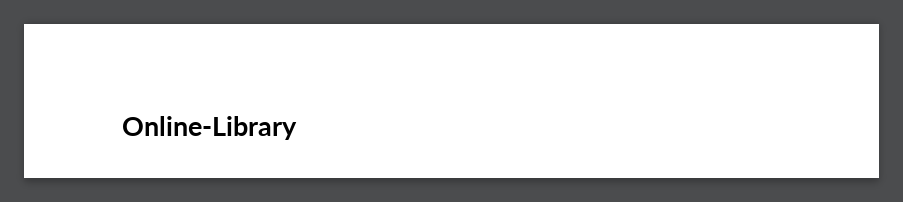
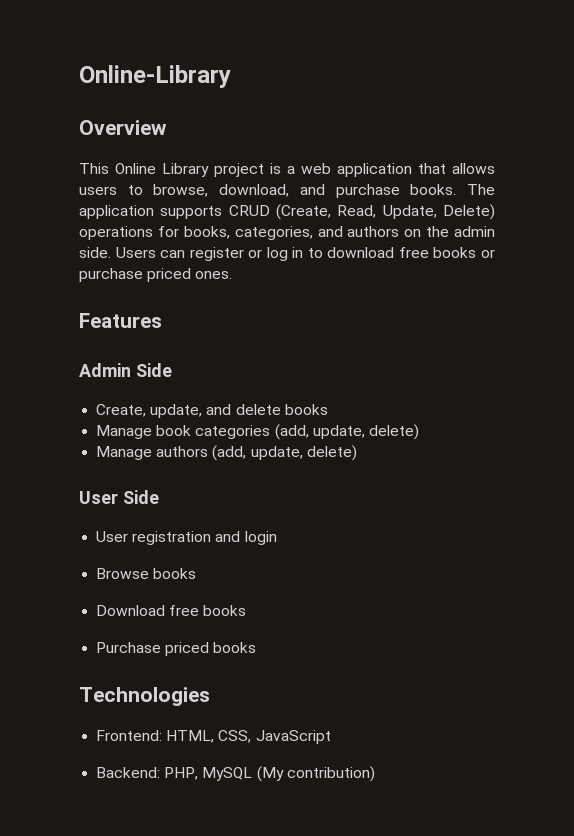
(297, 128) none -> [79,120,167,135] [79,163,495,177] [79,184,495,198] [79,204,495,220] [79,226,495,240] [79,247,495,261] [79,268,233,282] [79,313,162,328] [79,363,172,377] [96,404,328,418] [96,424,419,440] [96,445,357,461] [79,490,159,504] [96,531,277,545] [96,568,197,579] [96,605,247,616] [96,642,257,656] [79,687,210,706] [96,730,331,744] [96,766,375,782] // Overview // This Online Library project is a web application that allows users to browse, download, and purchase books. The application supports CRUD (Create, Read, Update, Delete) operations for books, categories, and authors on the admin side. Users can register or log in to download free books or purchase priced ones. // Features // Admin Side // Create, update, and delete books // Manage book categories (add, update, delete) // Manage authors (add, update, delete) // User Side // User registration and login // Browse books // Download free books // Purchase priced books // Technologies // Frontend: HTML, CSS, JavaScript // Backend: PHP, MySQL (My contribution)

